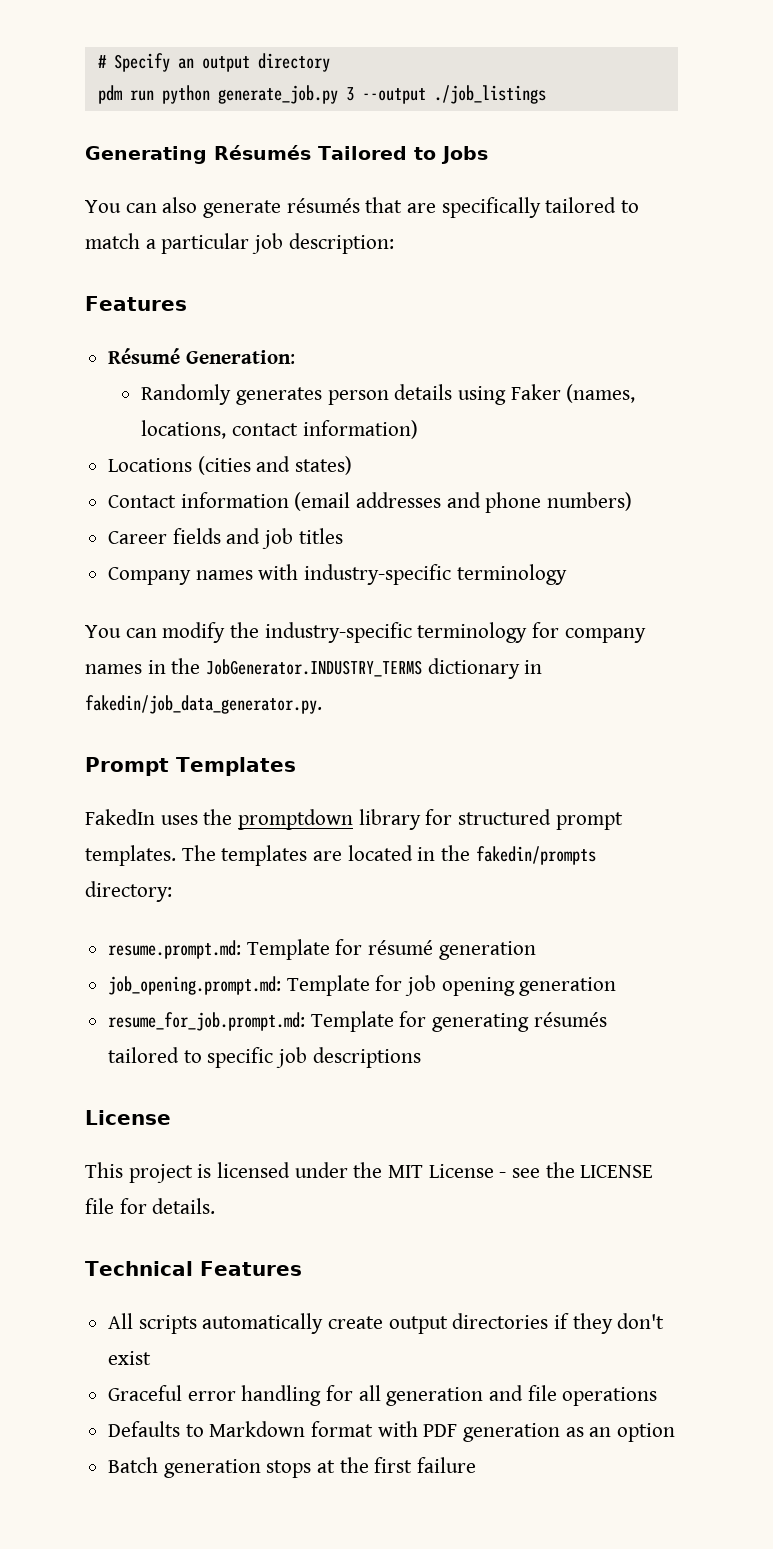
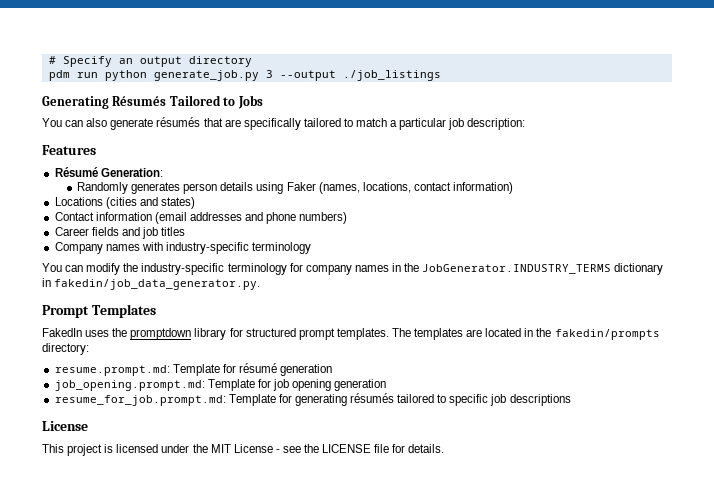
[85,1261,302,1276] [108,1313,665,1334] [108,1351,152,1365] [108,1385,658,1406] [108,1421,676,1442] [108,1457,477,1478] // Technical Features // All scripts automatically create output directories if they don't exist // Graceful error handling for all generation and file operations // Defaults to Markdown format with PDF generation as an option // Batch generation stops at the first failure -> (445, 448) none

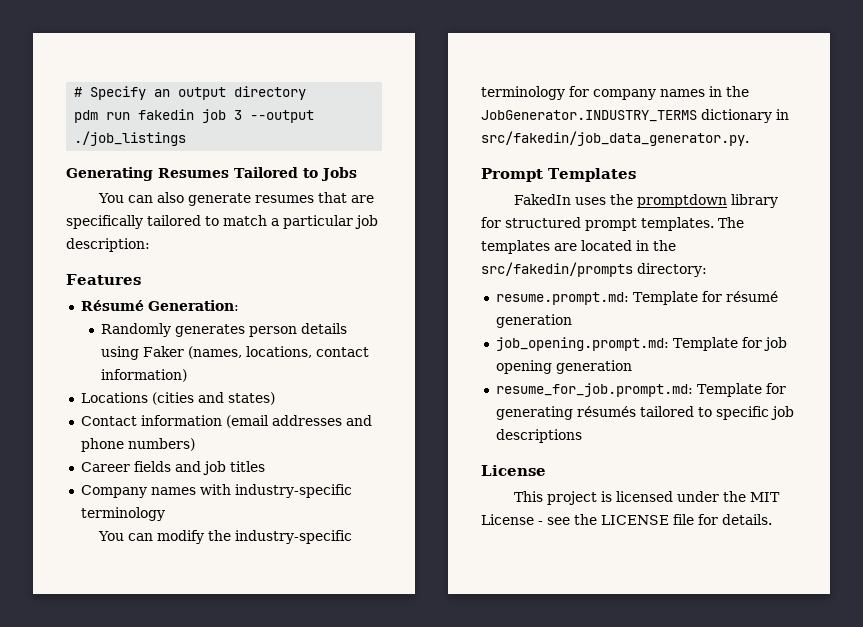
[104,70,259,81] python generate_job.py -> [138,109,227,123] fakedin job
[112,96,167,106] Résumés -> [158,168,229,178] Resumes
[156,117,201,127] résumés -> [255,195,315,203] resumes
[54,279,261,290] fakedin/job_data_generator.py. -> [481,131,749,146] src/fakedin/job_data_generator.py.
[554,329,660,340] fakedin/prompts -> [481,262,633,277] src/fakedin/prompts

